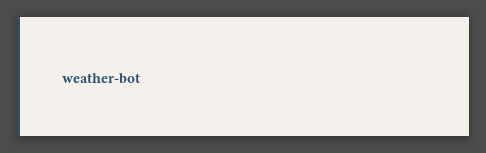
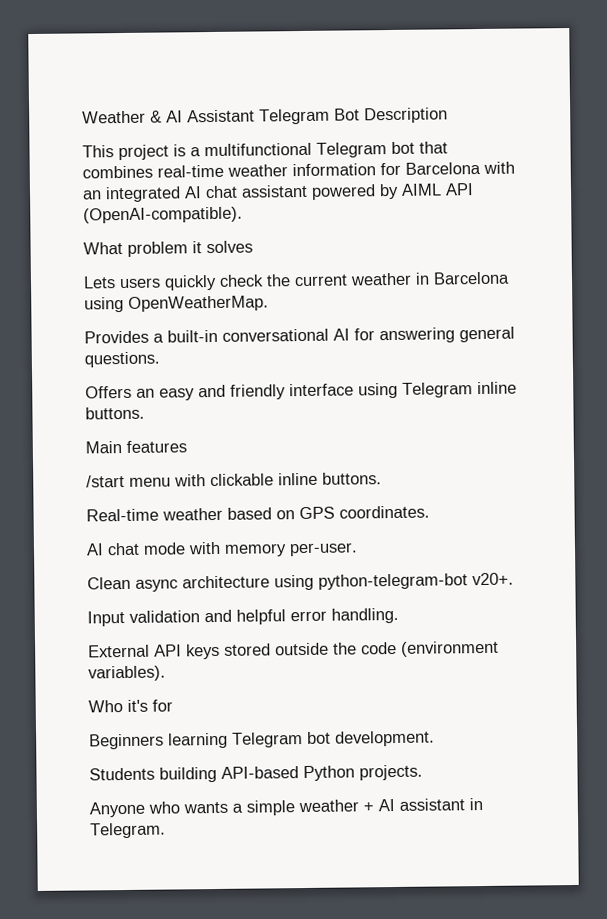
[62,73,140,84] weather-bot -> [82,107,448,125] [82,141,448,161] [82,161,515,179] [82,183,474,203] [83,206,243,224] [83,240,253,257] [83,271,510,291] [84,295,269,313] [84,326,515,344] [84,351,160,368] [85,381,517,401] [85,406,145,420] [85,440,187,454] [86,472,382,488] [86,505,430,522] [86,541,358,557] [87,572,514,592] [87,607,399,627] [88,640,499,660] [88,665,166,682] [88,699,173,713] [89,730,435,750] [89,764,423,783] [89,798,483,818] [90,822,166,839] Weather & AI Assistant Telegram Bot Description // This project is a multifunctional Telegram bot that combines real-time weather information for Barcelona with an integrated AI chat assistant powered by AIML API (OpenAI-compatible). // What problem it solves // Lets users quickly check the current weather in Barcelona using OpenWeatherMap. // Provides a built-in conversational AI for answering general questions. // Offers an easy and friendly interface using Telegram inline buttons. // Main features // /start menu with clickable inline buttons. // Real-time weather based on GPS coordinates. // AI chat mode with memory per-user. // Clean async architecture using python-telegram-bot v20+. // Input validation and helpful error handling. // External API keys stored outside the code (environment variables). // Who it's for // Beginners learning Telegram bot development. // Students building API-based Python projects. // Anyone who wants a simple weather + AI assistant in Telegram.

